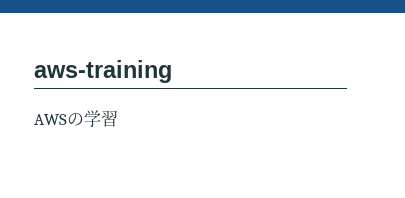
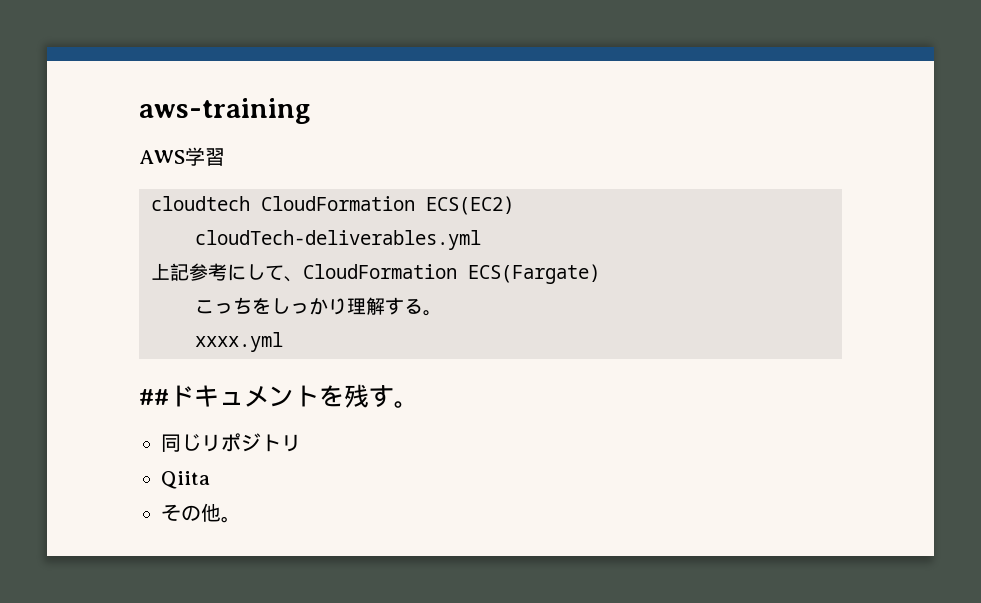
[67,113,84,126] の -> (185, 157) none
(118, 118) none -> [151,196,514,215] [195,230,481,250] [151,263,600,284] [195,297,442,316] [195,332,283,352] [139,384,419,408] [161,433,301,452] [161,471,210,489] [161,503,241,523] // cloudtech CloudFormation ECS(EC2) // cloudTech-deliverables.yml // 上記参考にして、CloudFormation ECS(Fargate) // こっちをしっかり理解する。 // xxxx.yml // ##ドキュメントを残す。 // 同じリポジトリ // Qiita // その他。

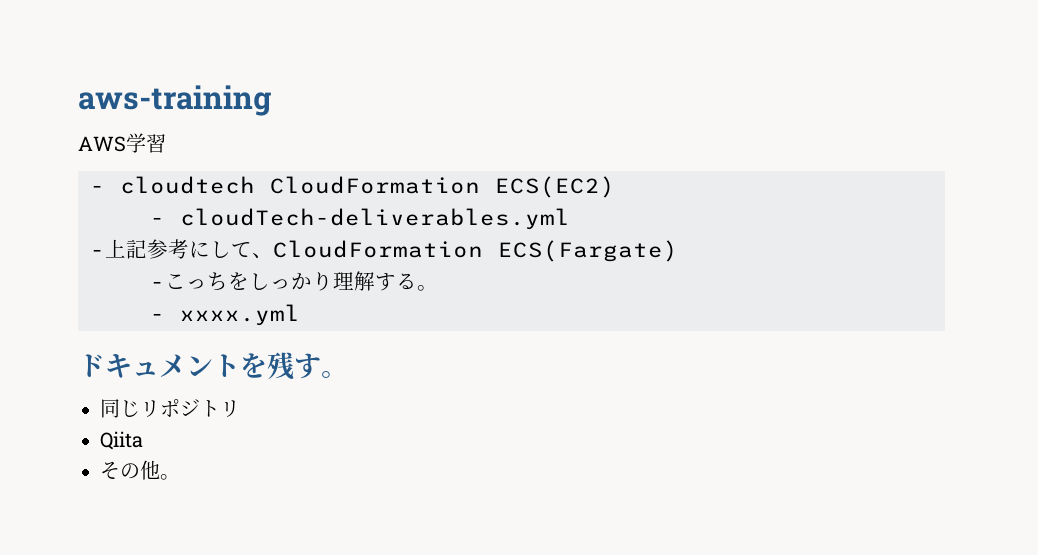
(225, 157) none -> [90,185,105,193] -
(514, 205) none -> [150,217,165,225] -
(481, 240) none -> [90,249,105,257] -
(600, 274) none -> [150,281,165,289] -
(442, 313) none -> [150,313,165,321] -
[139,389,169,405] ## -> (300, 315) none

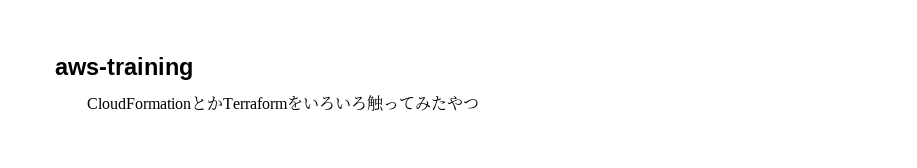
[78,133,166,153] [90,176,615,198] [150,208,570,230] [90,239,678,262] [150,271,438,291] [150,304,300,326] [78,352,348,380] [100,399,240,418] [100,431,143,450] [100,460,180,480] AWS学習 // - cloudtech CloudFormation ECS(EC2) // - cloudTech-deliverables.yml // -上記参考にして、CloudFormation ECS(Fargate) // -こっちをしっかり理解する。 // - xxxx.yml // ドキュメントを残す。 // 同じリポジトリ // Qiita // その他。 -> [86,95,479,112] CloudFormationとかTerraformをいろいろ触ってみたやつ

